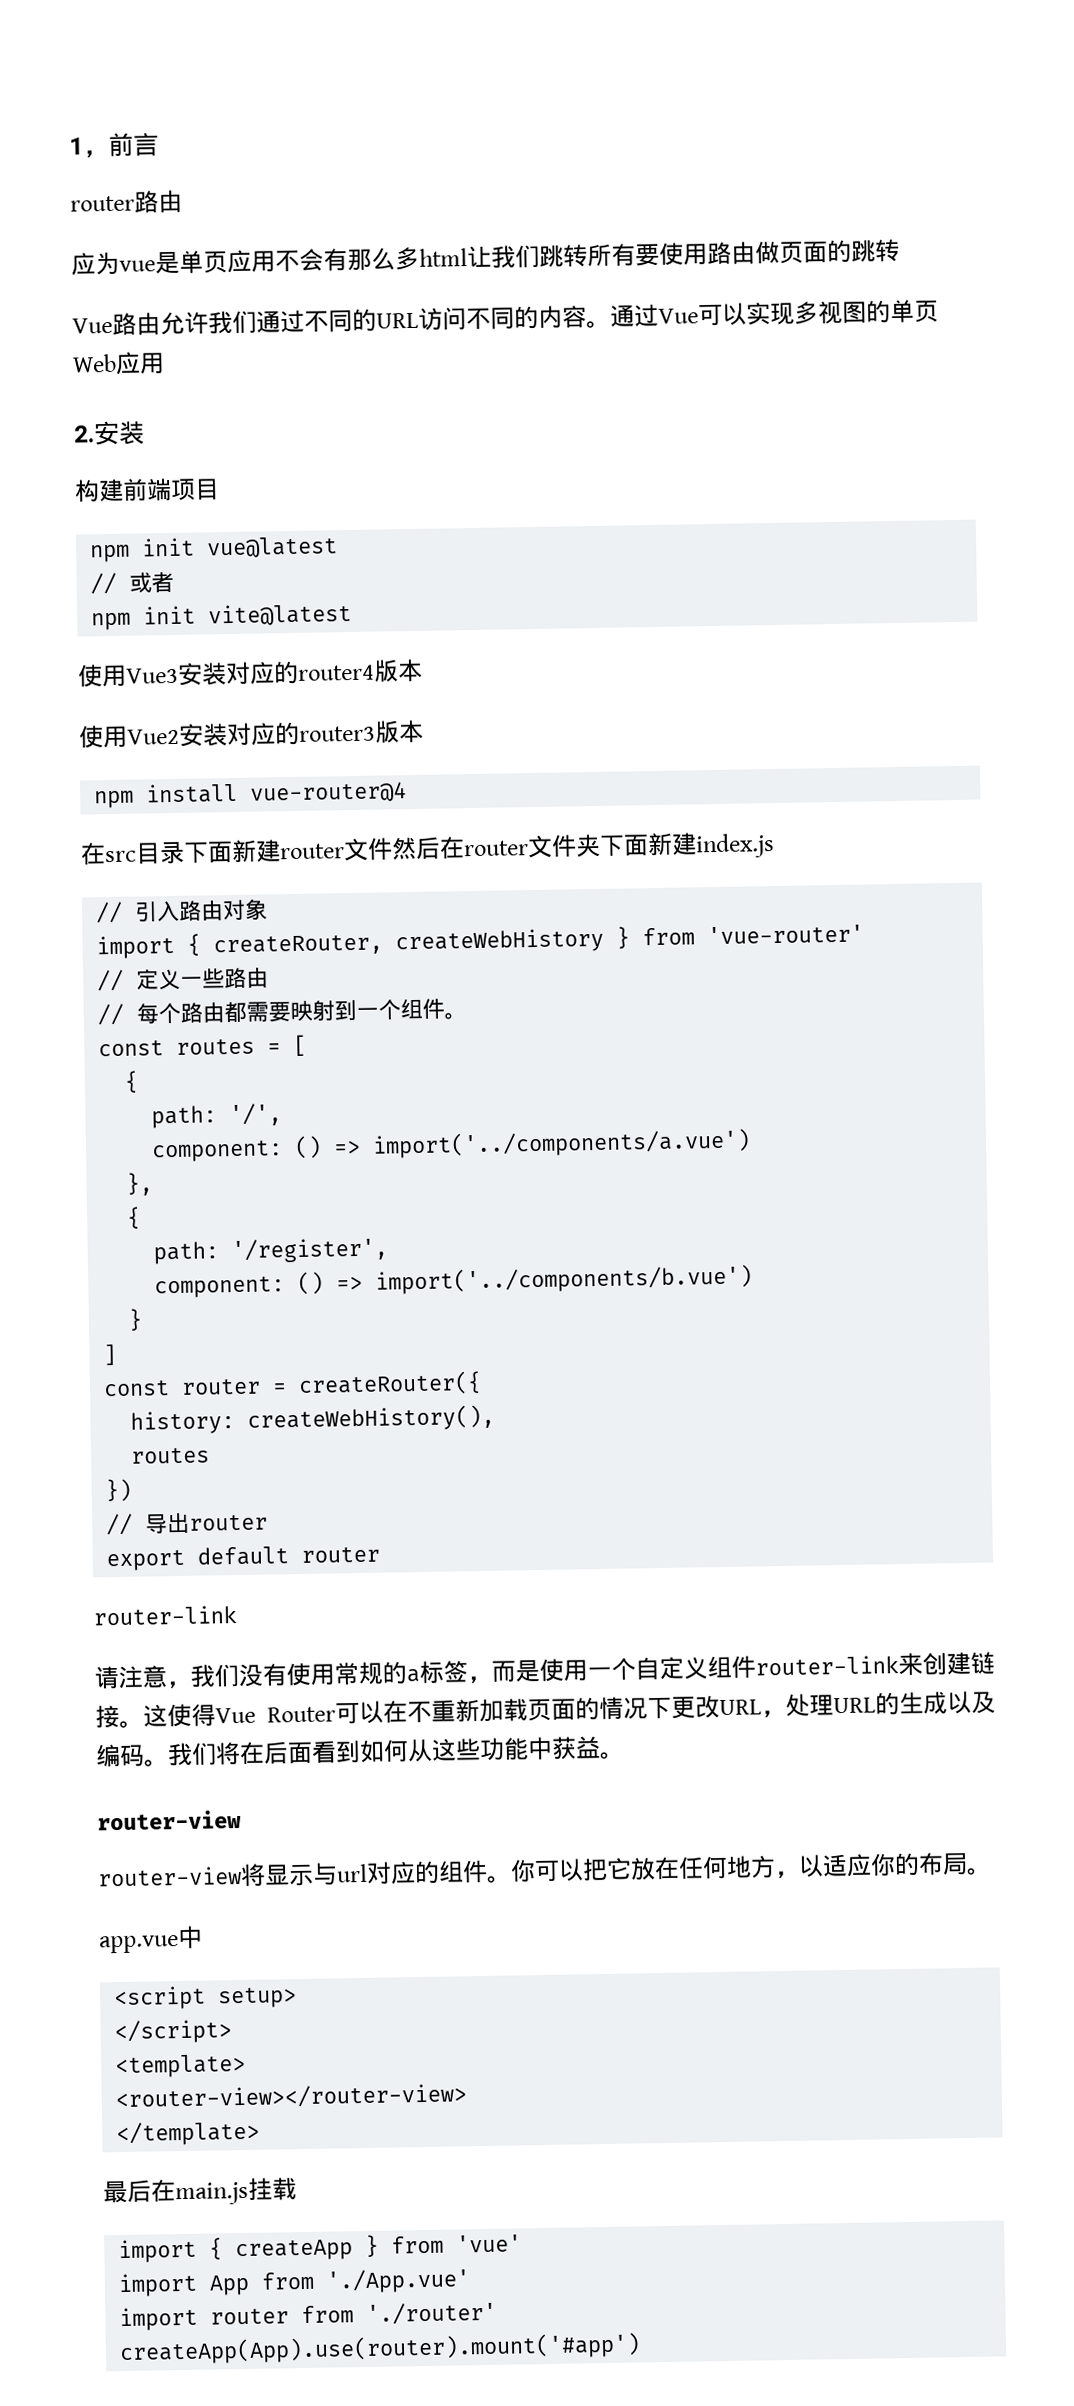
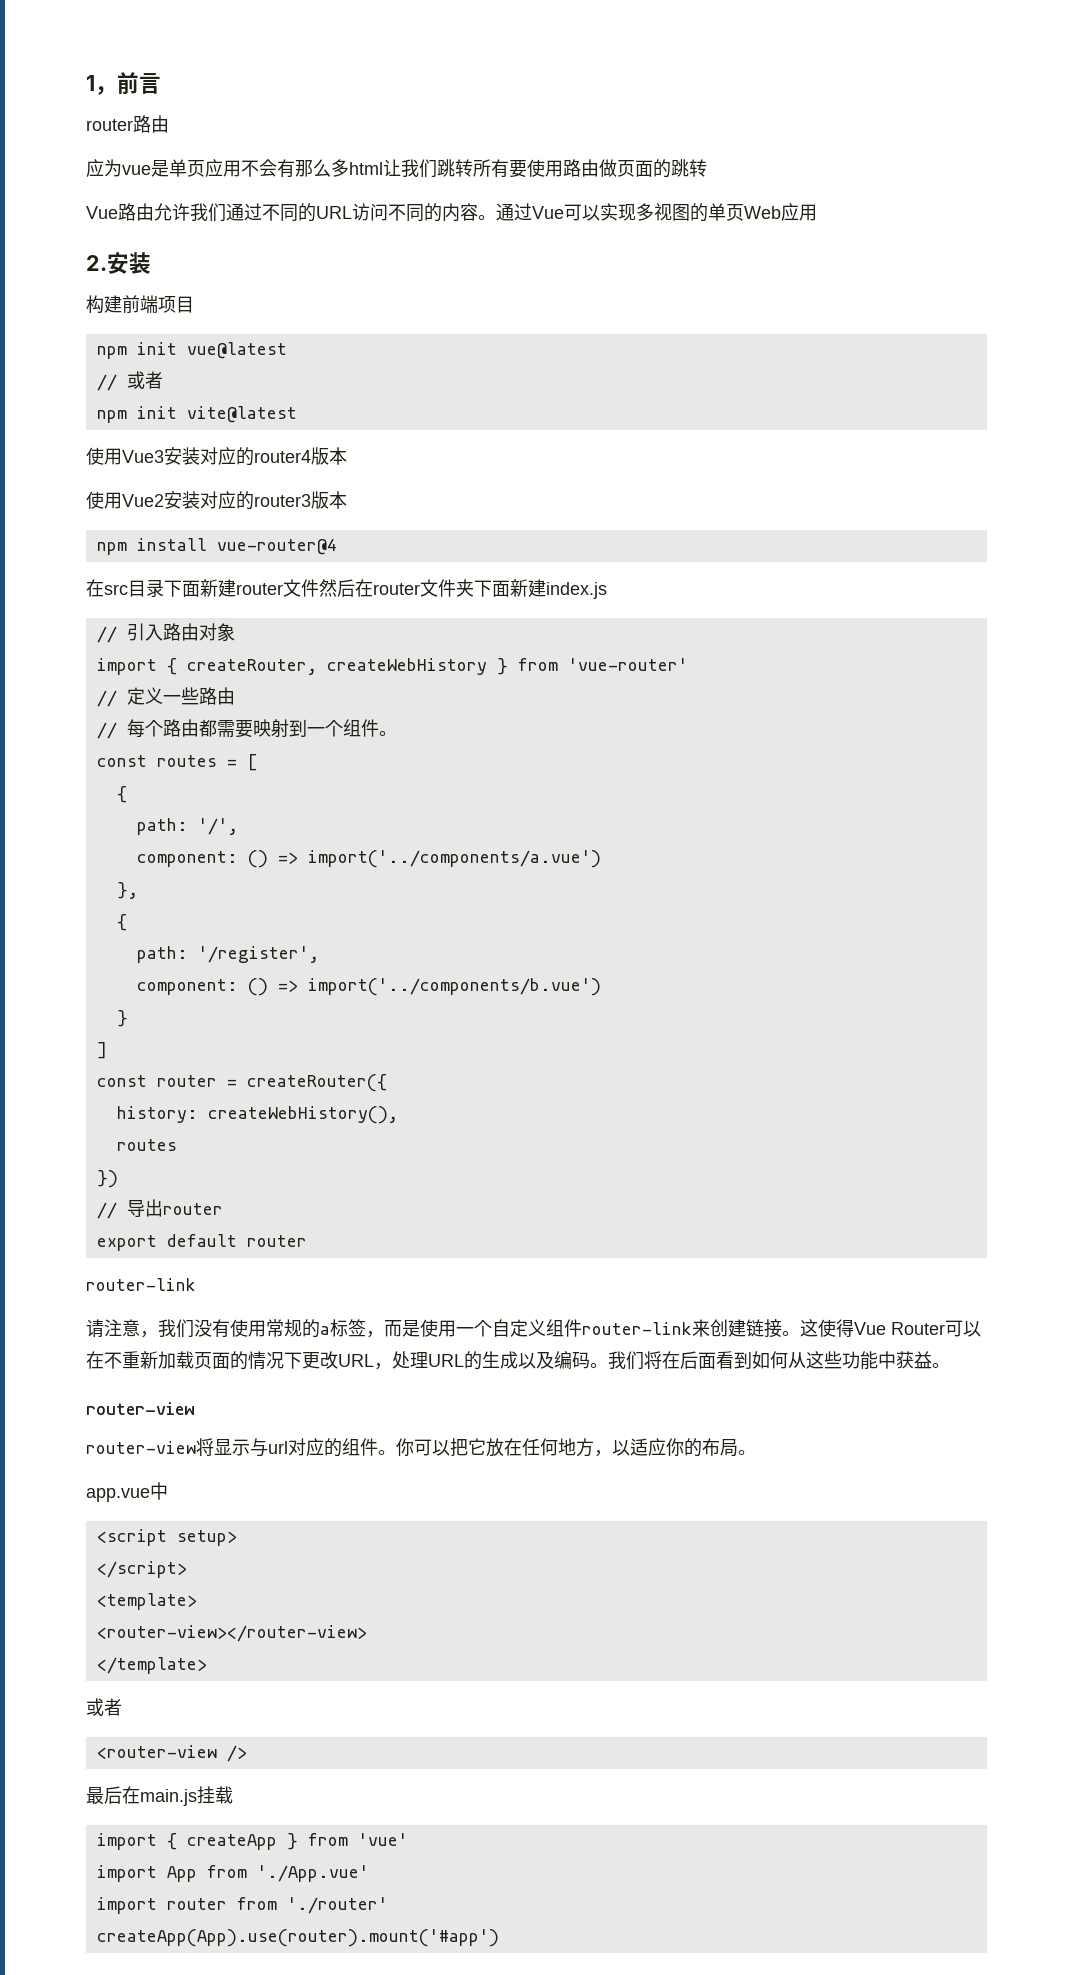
(261, 2133) none -> [86,1698,122,1716] [96,1745,247,1762] // 或者 // <router-view />

